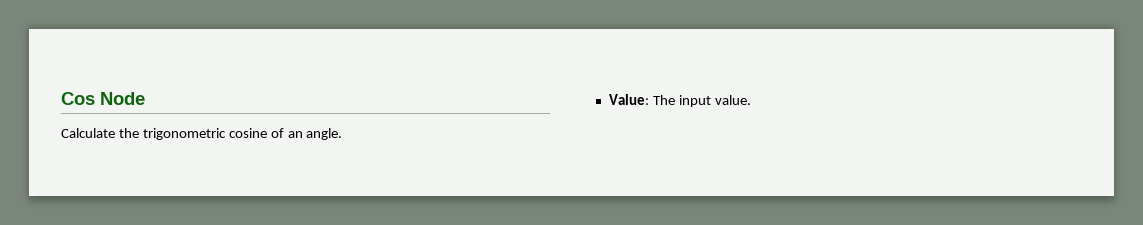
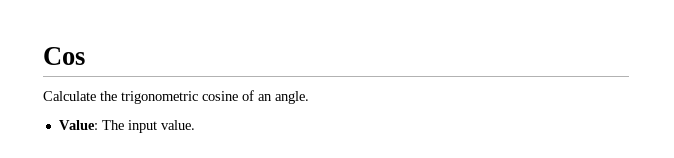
[100,92,145,105] Node -> (85, 56) none

